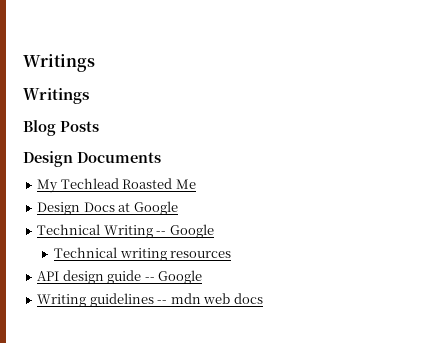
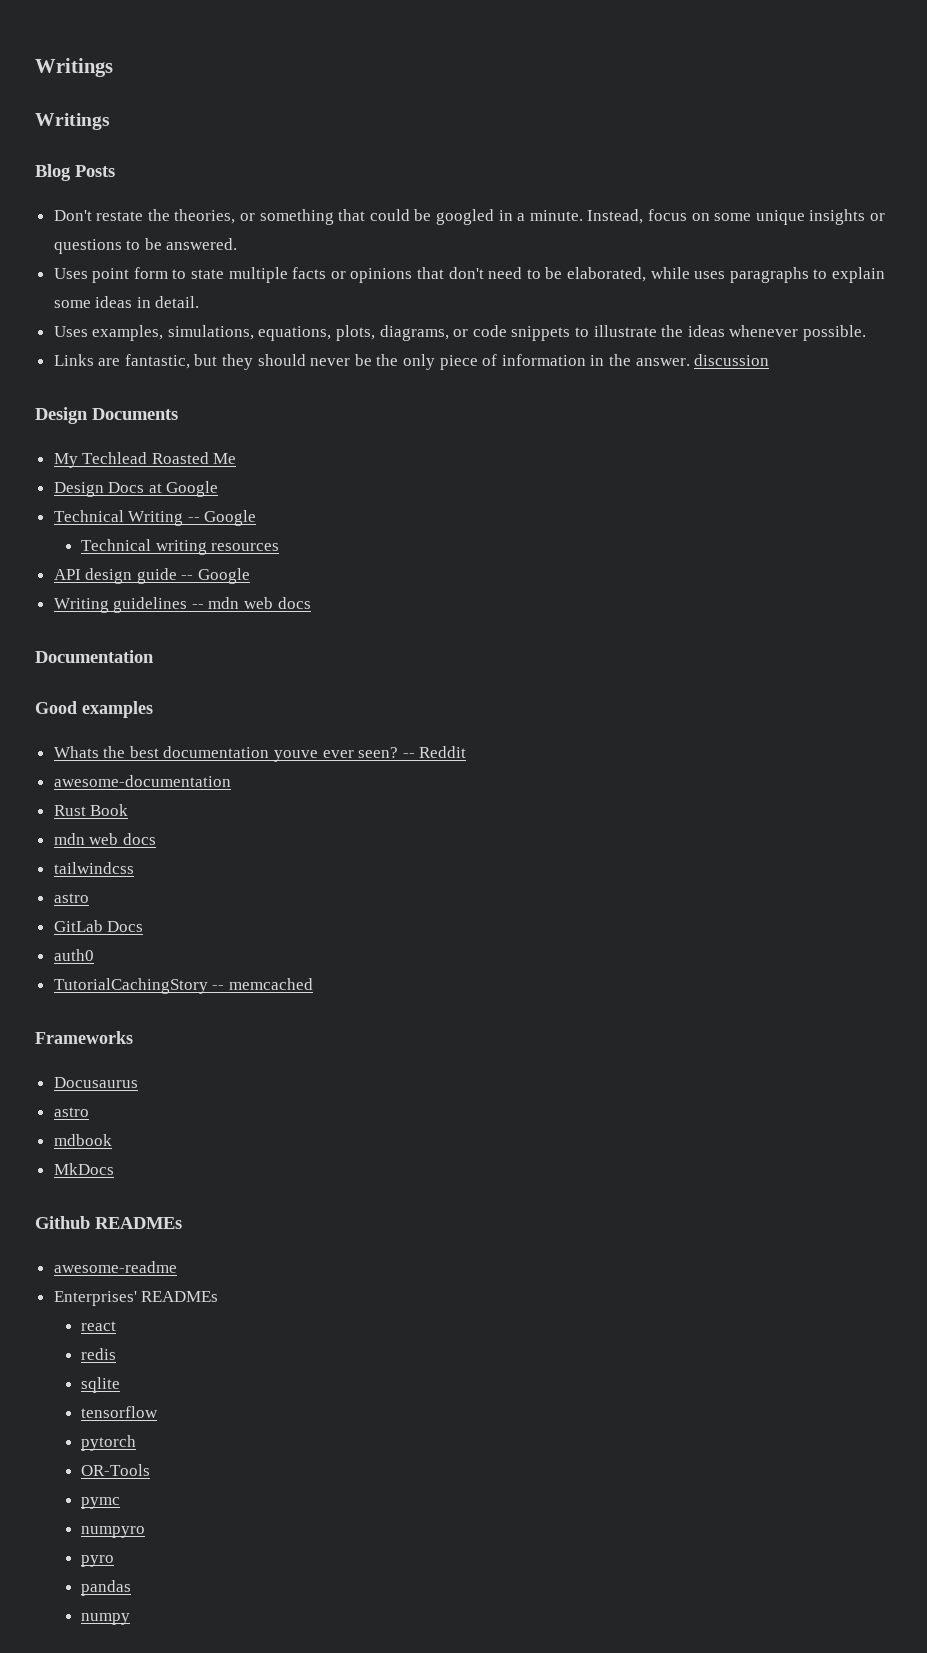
(99, 126) none -> [53,209,885,225] [53,238,238,254] [53,267,885,283] [53,296,200,308] [53,325,866,341] [53,354,770,370] // Don't restate the theories, or something that could be googled in a minute. Instead, focus on some unique insights or questions to be answered. // Uses point form to state multiple facts or opinions that don't need to be elaborated, while uses paragraphs to explain some ideas in detail. // Uses examples, simulations, equations, plots, diagrams, or code snippets to illustrate the ideas whenever possible. // Links are fantastic, but they should never be the only piece of information in the answer. discussion
(263, 298) none -> [35,650,154,663] [35,701,153,718] [53,746,467,762] [53,775,231,787] [53,804,129,816] [53,833,156,845] [53,862,134,874] [53,893,89,903] [53,920,144,932] [53,949,94,961] [53,978,313,994] [35,1031,133,1044] [53,1077,138,1088] [53,1107,89,1117] [53,1134,112,1146] [53,1163,114,1175] [35,1216,182,1229] [53,1261,177,1273] [53,1291,219,1306] [81,1321,117,1331] [81,1348,117,1360] [81,1377,121,1393] [81,1406,159,1418] [81,1435,137,1451] [81,1464,151,1476] [81,1497,121,1509] [81,1526,146,1538] [81,1555,115,1567] [81,1580,132,1596] [81,1613,131,1625] // Documentation // Good examples // Whats the best documentation youve ever seen? -- Reddit // awesome-documentation // Rust Book // mdn web docs // tailwindcss // astro // GitLab Docs // auth0 // TutorialCachingStory -- memcached // Frameworks // Docusaurus // astro // mdbook // MkDocs // Github READMEs // awesome-readme // Enterprises' READMEs // react // redis // sqlite // tensorflow // pytorch // OR-Tools // pymc // numpyro // pyro // pandas // numpy

